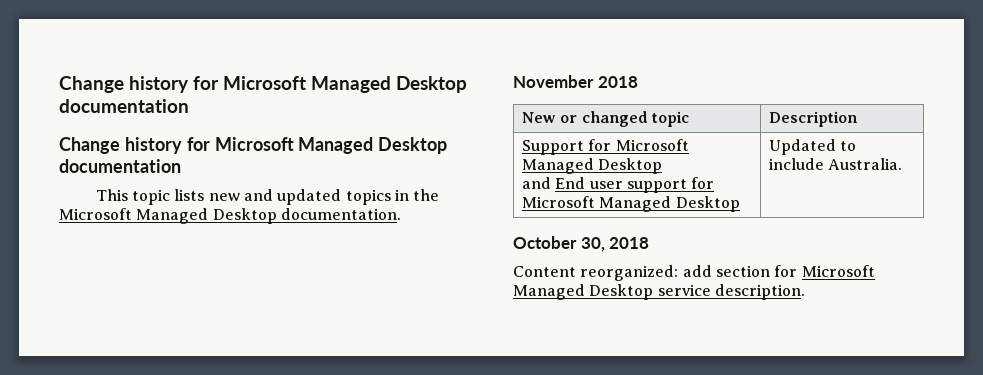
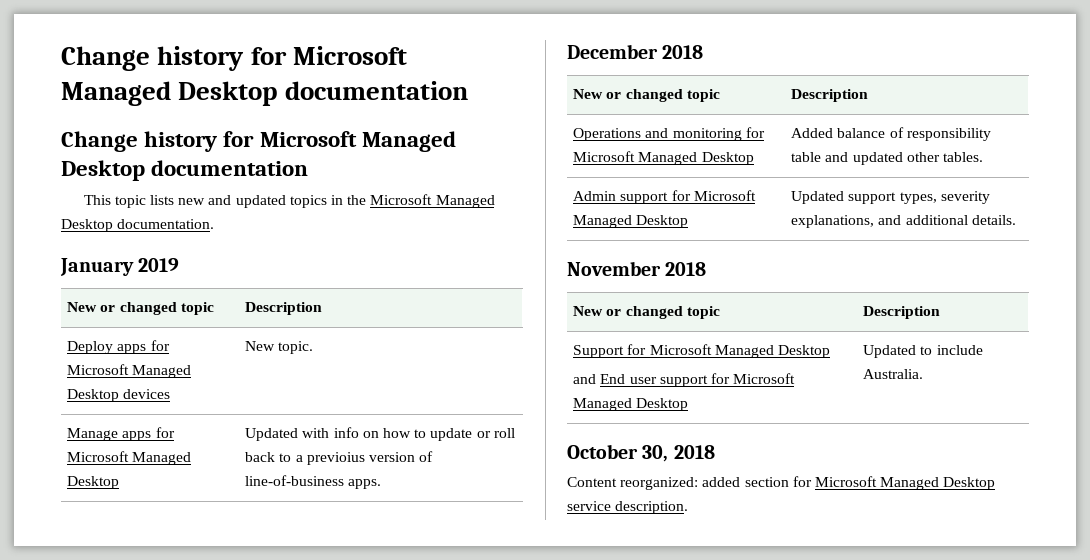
(401, 214) none -> [60,258,180,276] [67,302,214,315] [245,302,323,315] [67,340,170,354] [67,364,192,378] [67,389,171,402] [245,341,314,354] [67,427,175,441] [67,451,192,465] [67,476,120,489] [245,427,515,441] [245,451,434,465] [245,475,382,489] [567,44,704,59] [573,89,720,102] [791,89,869,102] [573,127,765,141] [573,151,754,165] [791,127,991,141] [791,152,983,165] [573,190,756,204] [573,215,689,228] [791,191,990,204] [791,215,1016,228] // January 2019 // New or changed topic | Description // Deploy apps for Microsoft Managed Desktop devices | New topic. // Manage apps for Microsoft Managed Desktop | Updated with info on how to update or roll back to a previoius version of line-of-business apps. // December 2018 // New or changed topic | Description // Operations and monitoring for Microsoft Managed Desktop | Added balance of responsibility table and updated other tables. // Admin support for Microsoft Managed Desktop | Updated support types, severity explanations, and additional details.
[682,265,712,277] add -> [702,477,741,487] added

